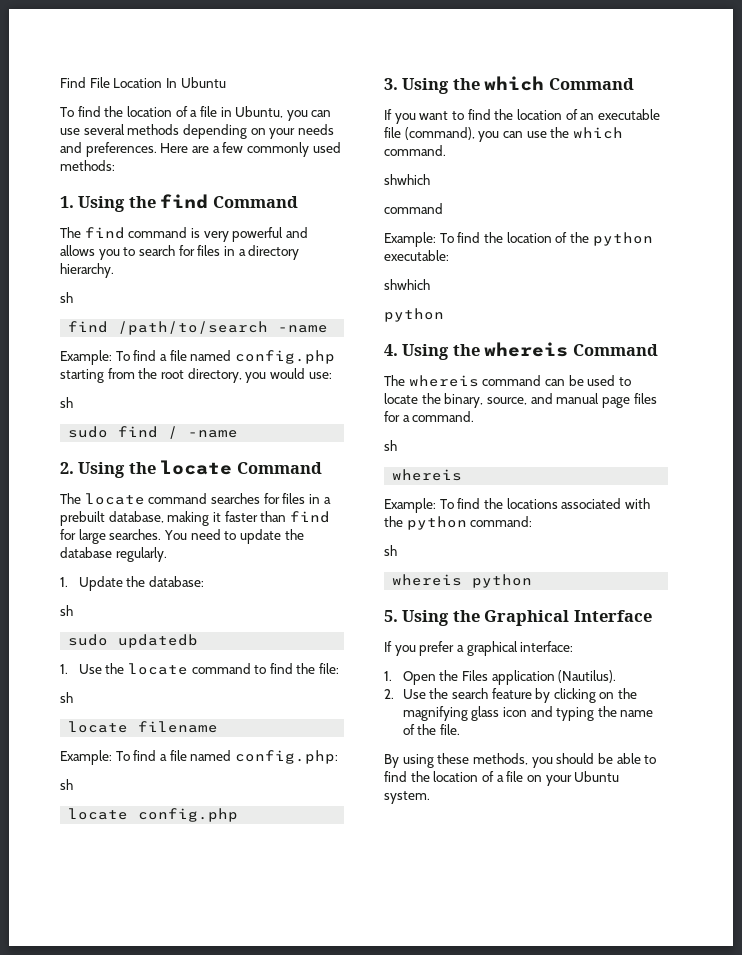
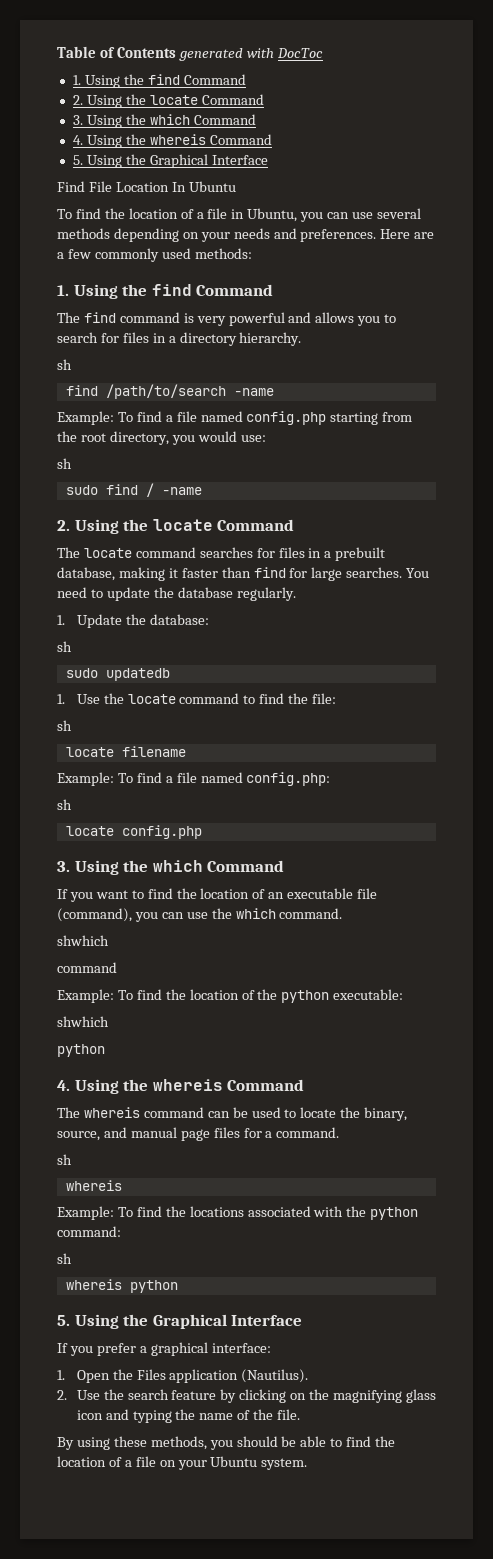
(60, 82) none -> [57,46,323,61] [72,74,246,88] [72,94,264,108] [72,114,256,128] [72,134,272,148] [72,154,268,168] Table of Contents generated with DocToc // 1. Using the find Command // 2. Using the locate Command // 3. Using the which Command // 4. Using the whereis Command // 5. Using the Graphical Interface //

